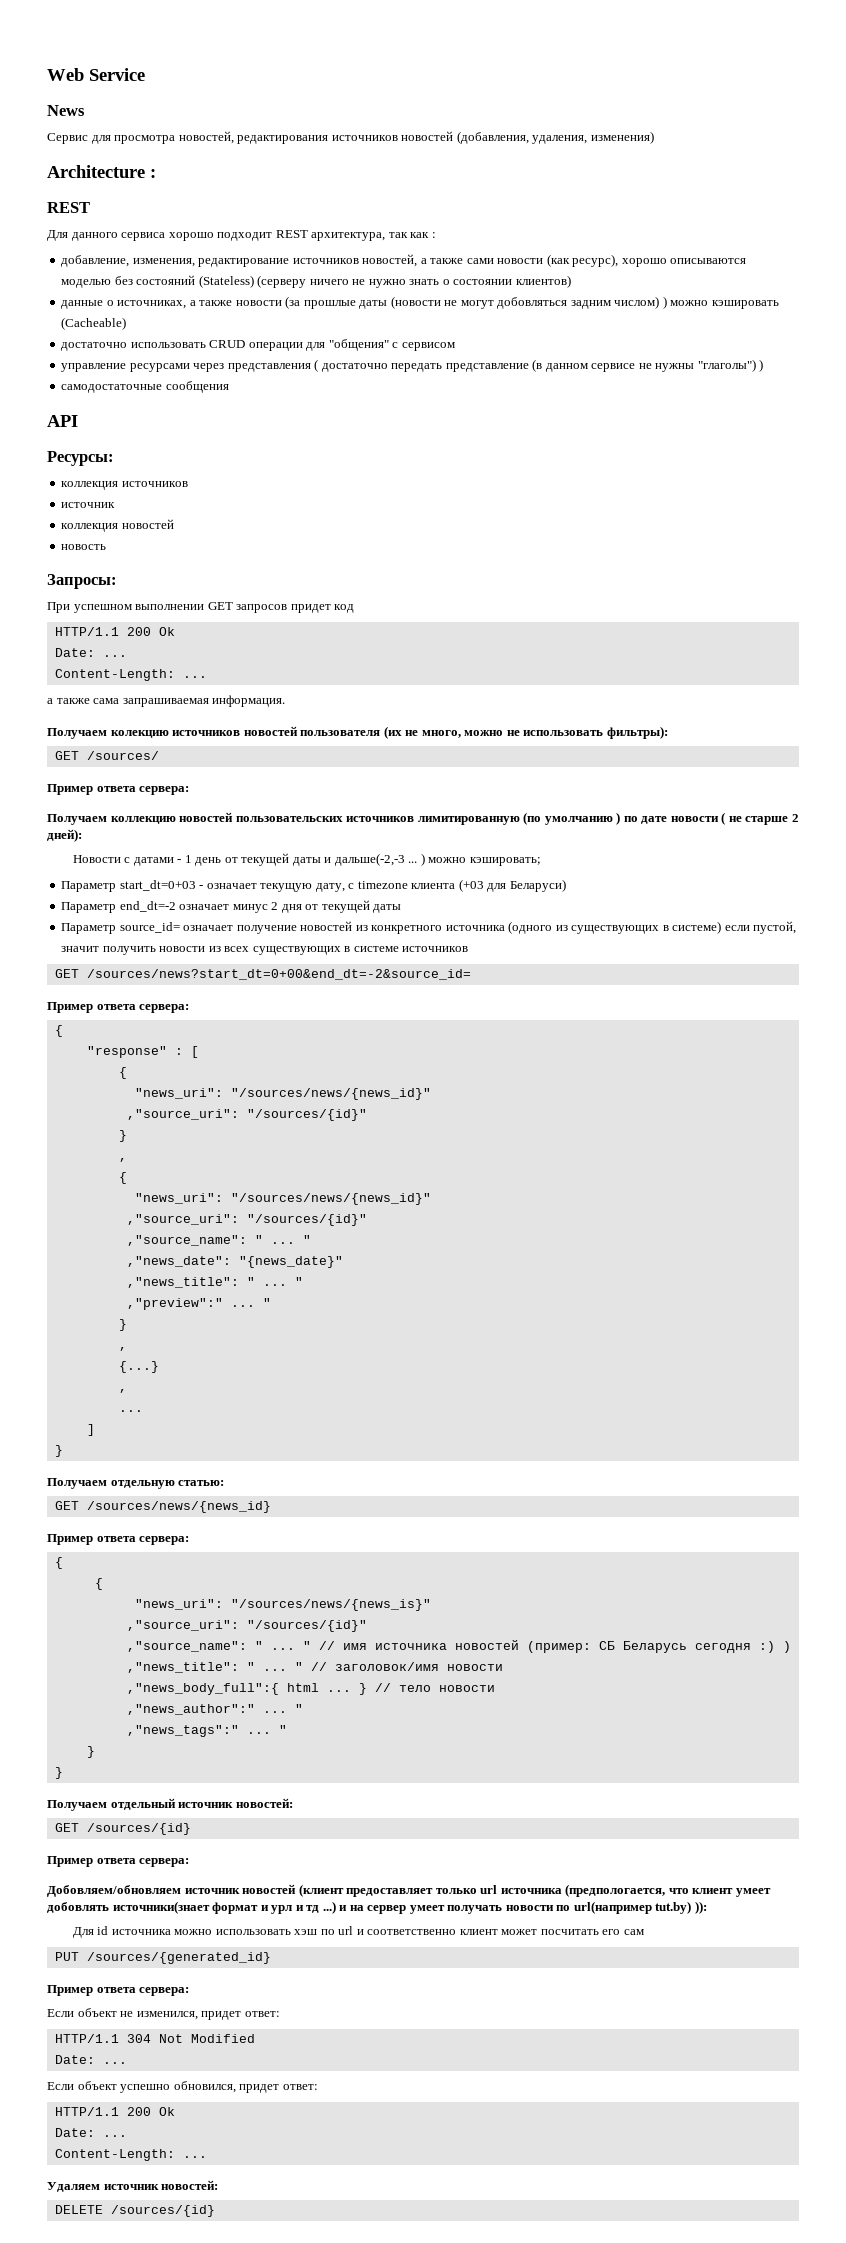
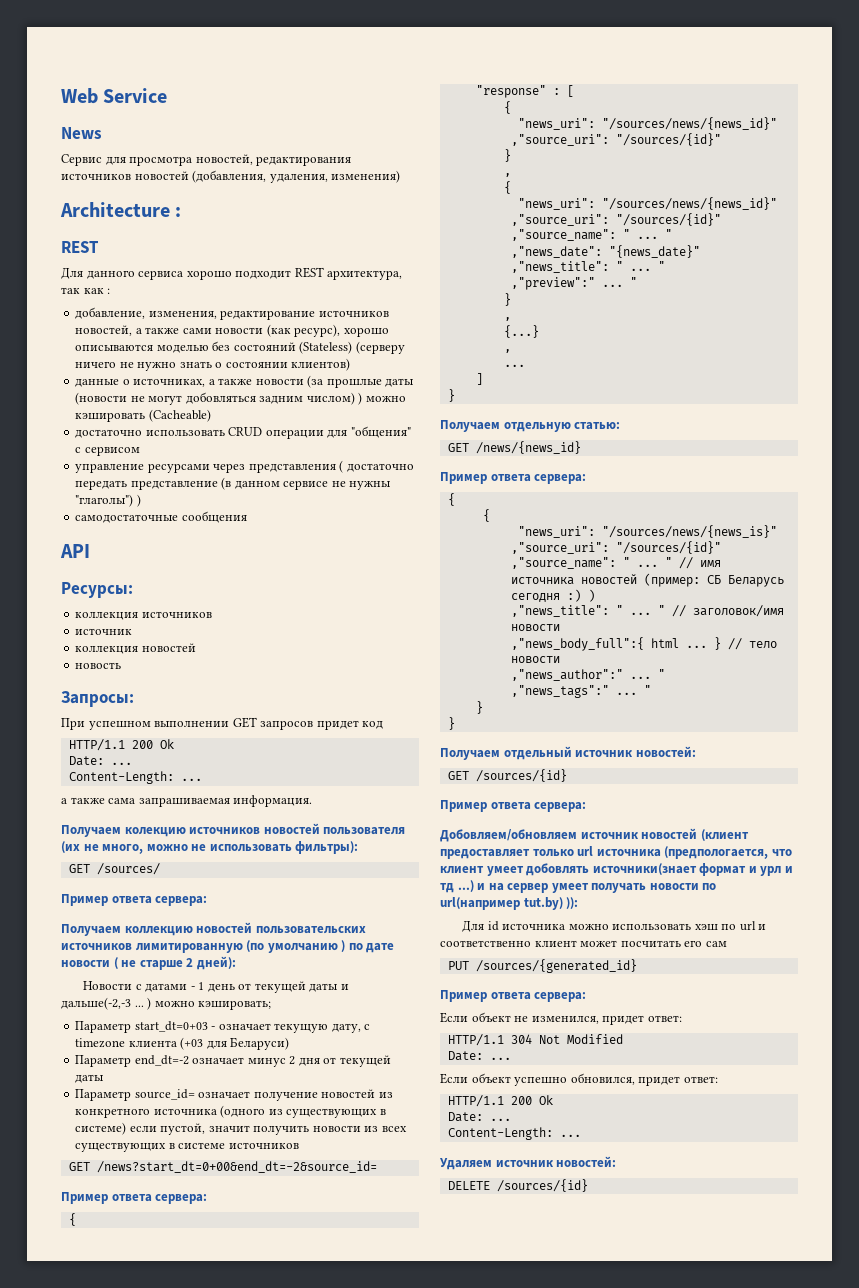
[86,969,471,980] /sources/news?start_dt=0+00&end_dt=-2&source_id= -> [96,1161,377,1173] /news?start_dt=0+00&end_dt=-2&source_id=
[86,1501,271,1513] /sources/news/{news_id} -> [475,441,581,454] /news/{news_id}

